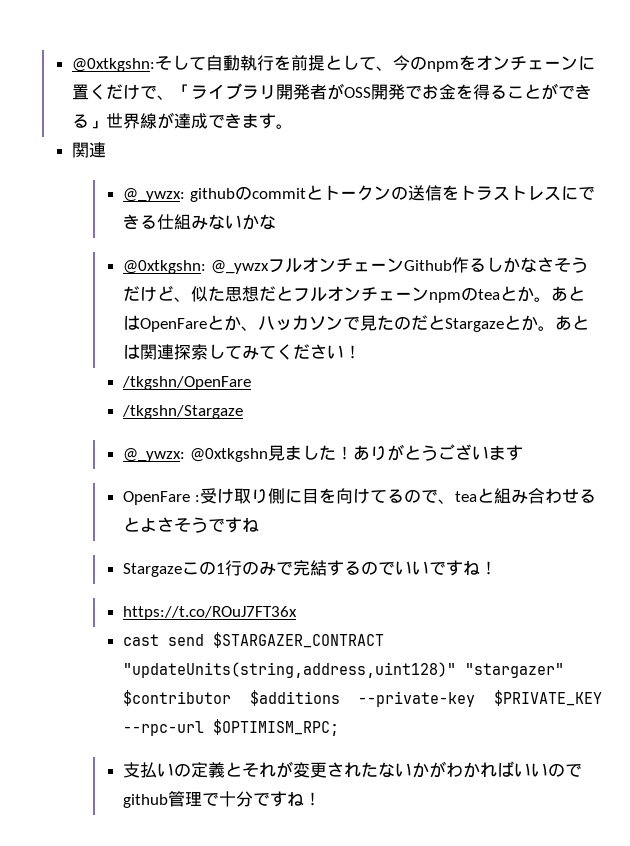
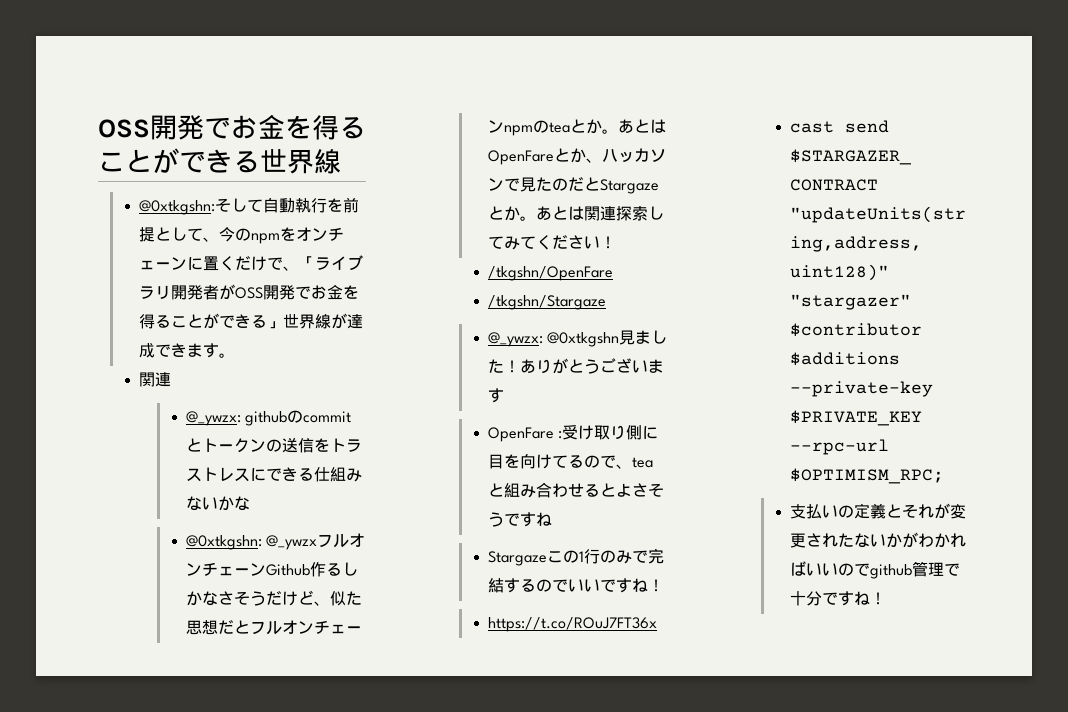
(72, 65) none -> [98,115,366,140] [98,148,341,174] OSS開発でお金を得ることができる世界線 //

